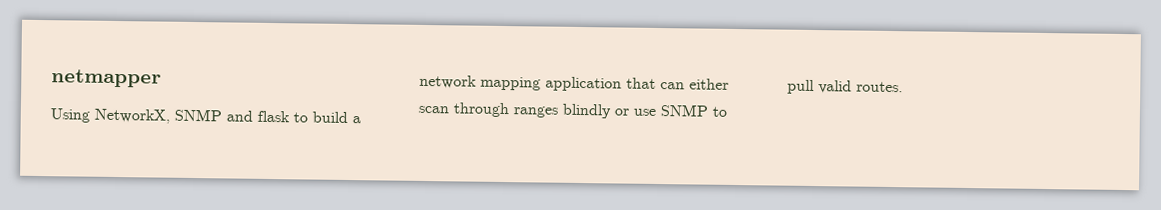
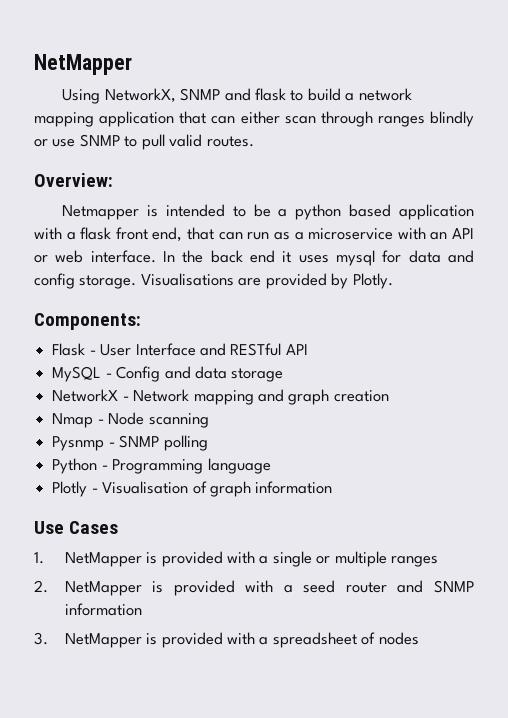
[51,69,161,88] netmapper -> [34,54,132,75] NetMapper
(903, 87) none -> [34,173,113,187] [62,204,474,220] [34,227,475,242] [34,250,474,266] [34,273,393,289] [34,313,141,330] [52,343,308,356] [52,366,284,382] [52,389,389,405] [52,412,209,428] [52,435,208,451] [52,458,271,474] [52,481,333,497] [34,521,119,534] [34,551,439,567] [34,580,475,596] [64,603,142,616] [34,632,419,648] // Overview: // Netmapper is intended to be a python based application with a flask front end, that can run as a microservice with an API or web interface. In the back end it uses mysql for data and config storage. Visualisations are provided by Plotly. // Components: // Flask - User Interface and RESTful API // MySQL - Config and data storage // NetworkX - Network mapping and graph creation // Nmap - Node scanning // Pysnmp - SNMP polling // Python - Programming language // Plotly - Visualisation of graph information // Use Cases // 1. NetMapper is provided with a single or multiple ranges // 2. NetMapper is provided with a seed router and SNMP information // 3. NetMapper is provided with a spreadsheet of nodes

